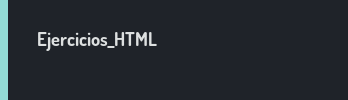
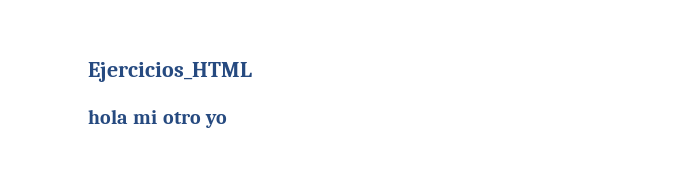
(157, 41) none -> [88,109,228,128] // hola mi otro yo

